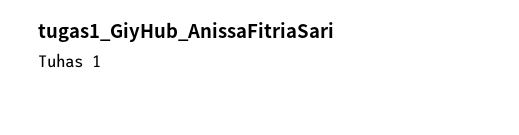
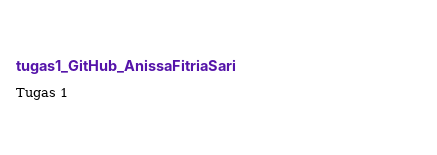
[38,22,334,42] [38,53,83,68] tugas1_GiyHub_AnissaFitriaSari // Tuhas -> [16,59,236,74] [16,88,56,100] tugas1_GitHub_AnissaFitriaSari // Tugas

